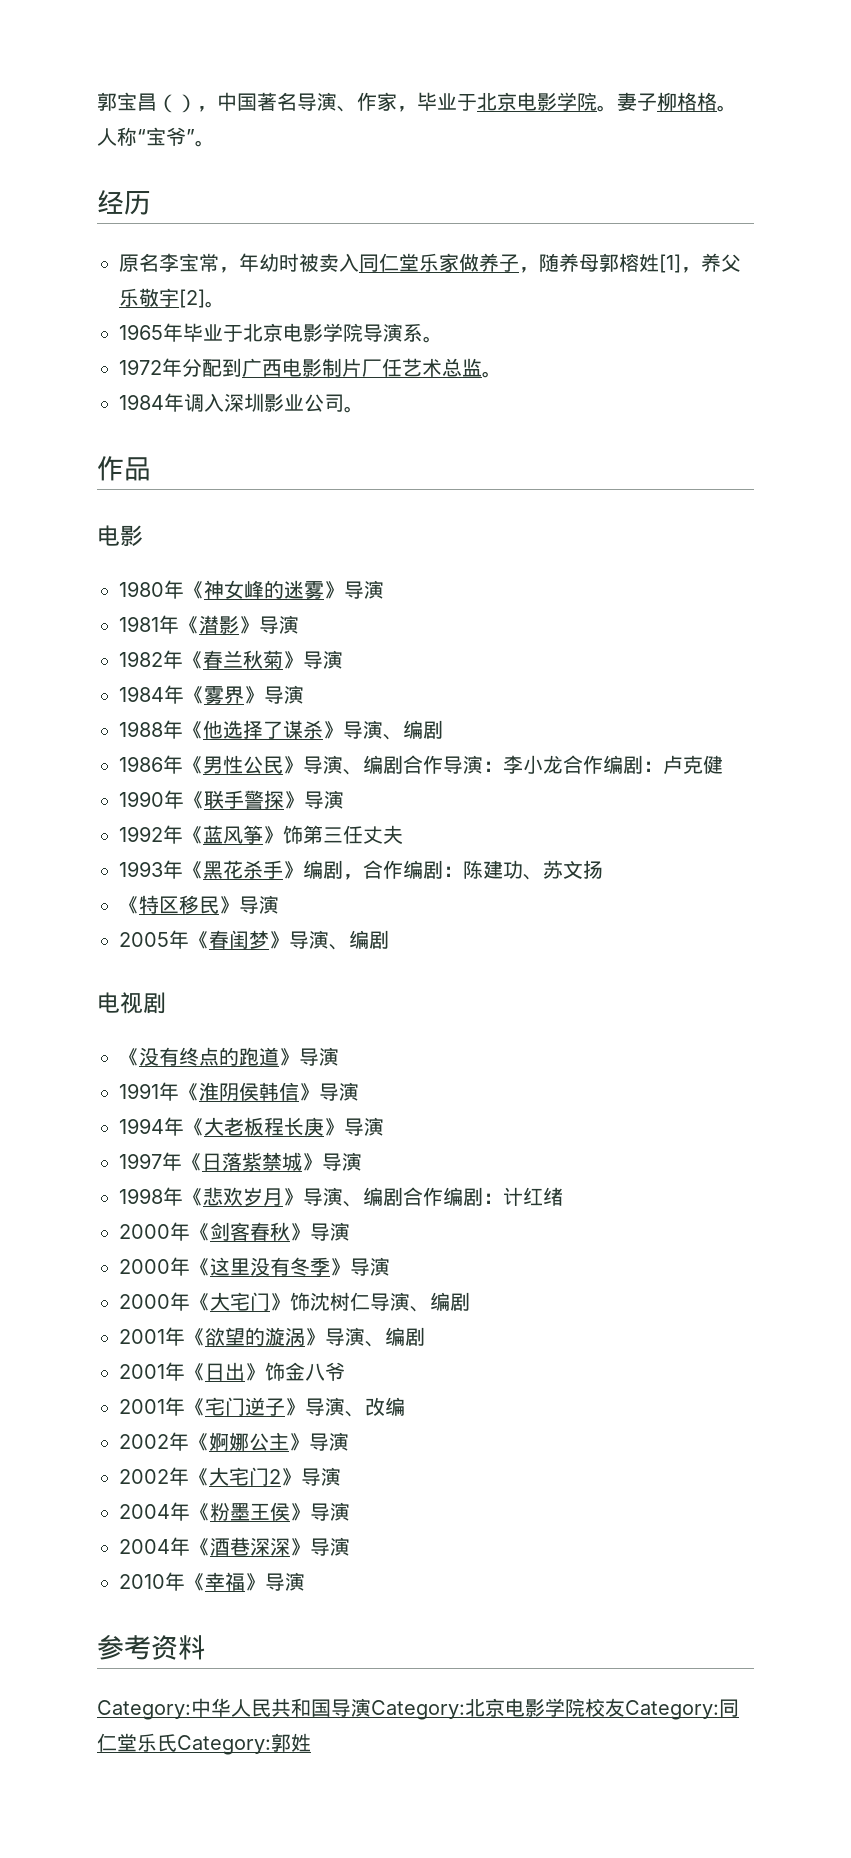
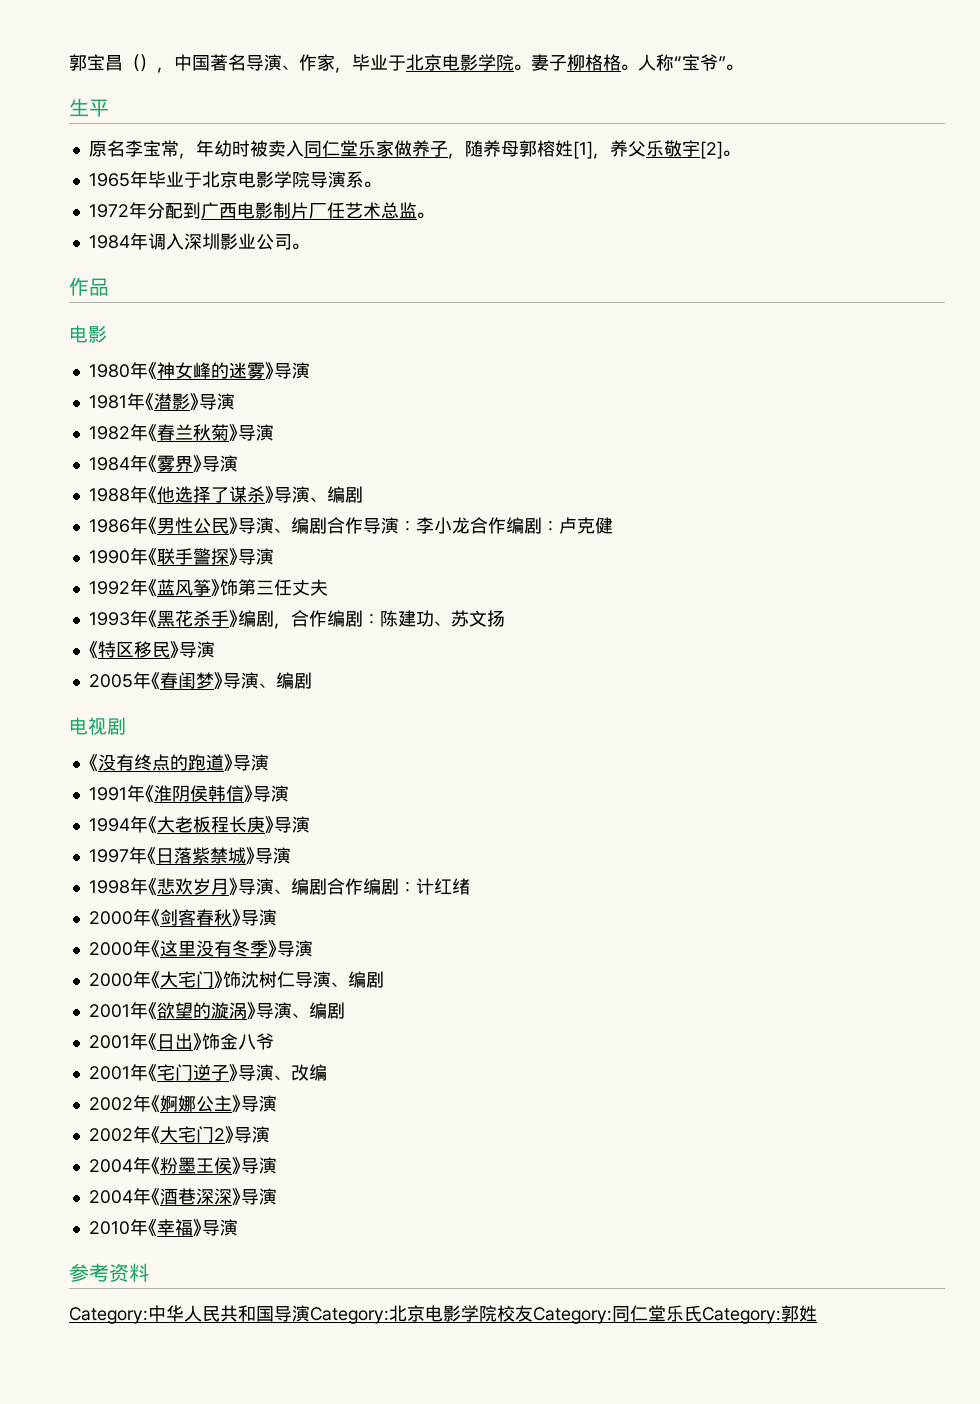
[97,190,151,215] 经历 -> [69,98,109,117] 生平

